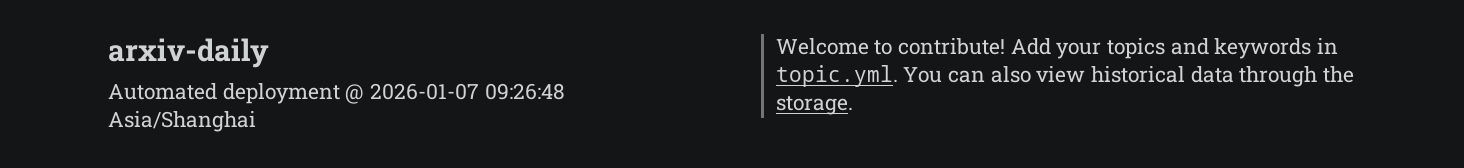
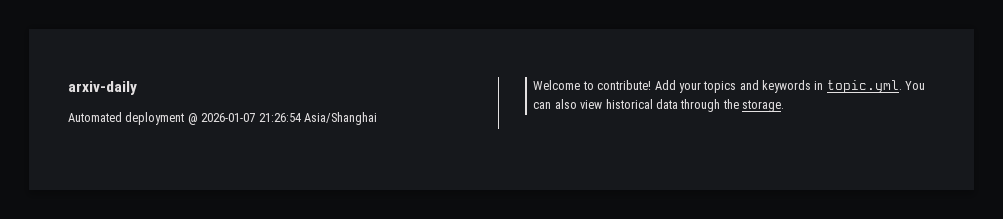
[484,83,565,100] 09:26:48 -> [258,113,301,122] 21:26:54

